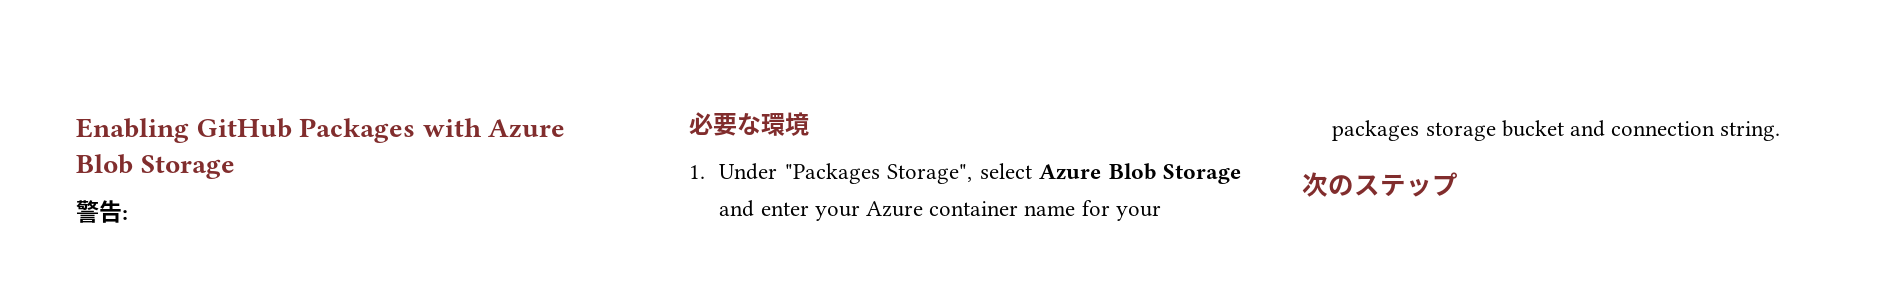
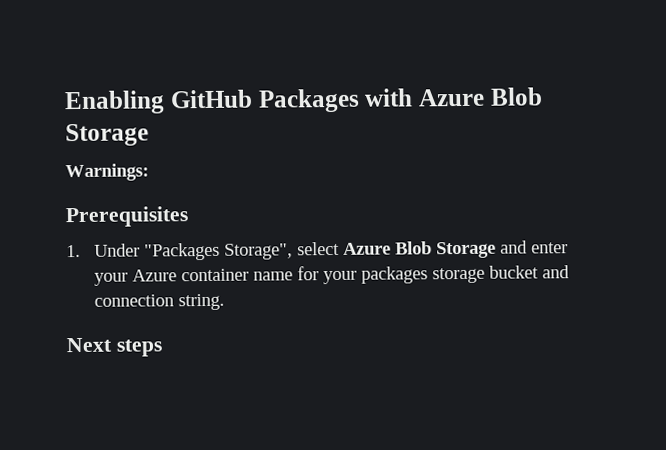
[76,200,128,223] [689,112,809,136] 警告: // 必要な環境 -> [65,163,149,182] [65,206,189,228] Warnings: // Prerequisites
[1302,172,1458,197] 次のステップ -> [66,337,163,357] Next steps

